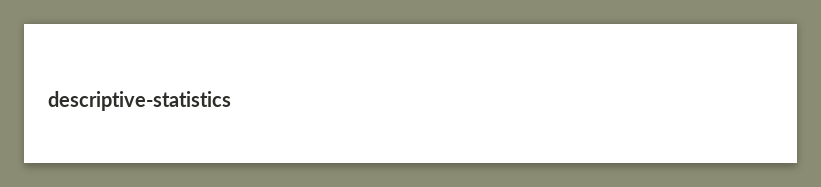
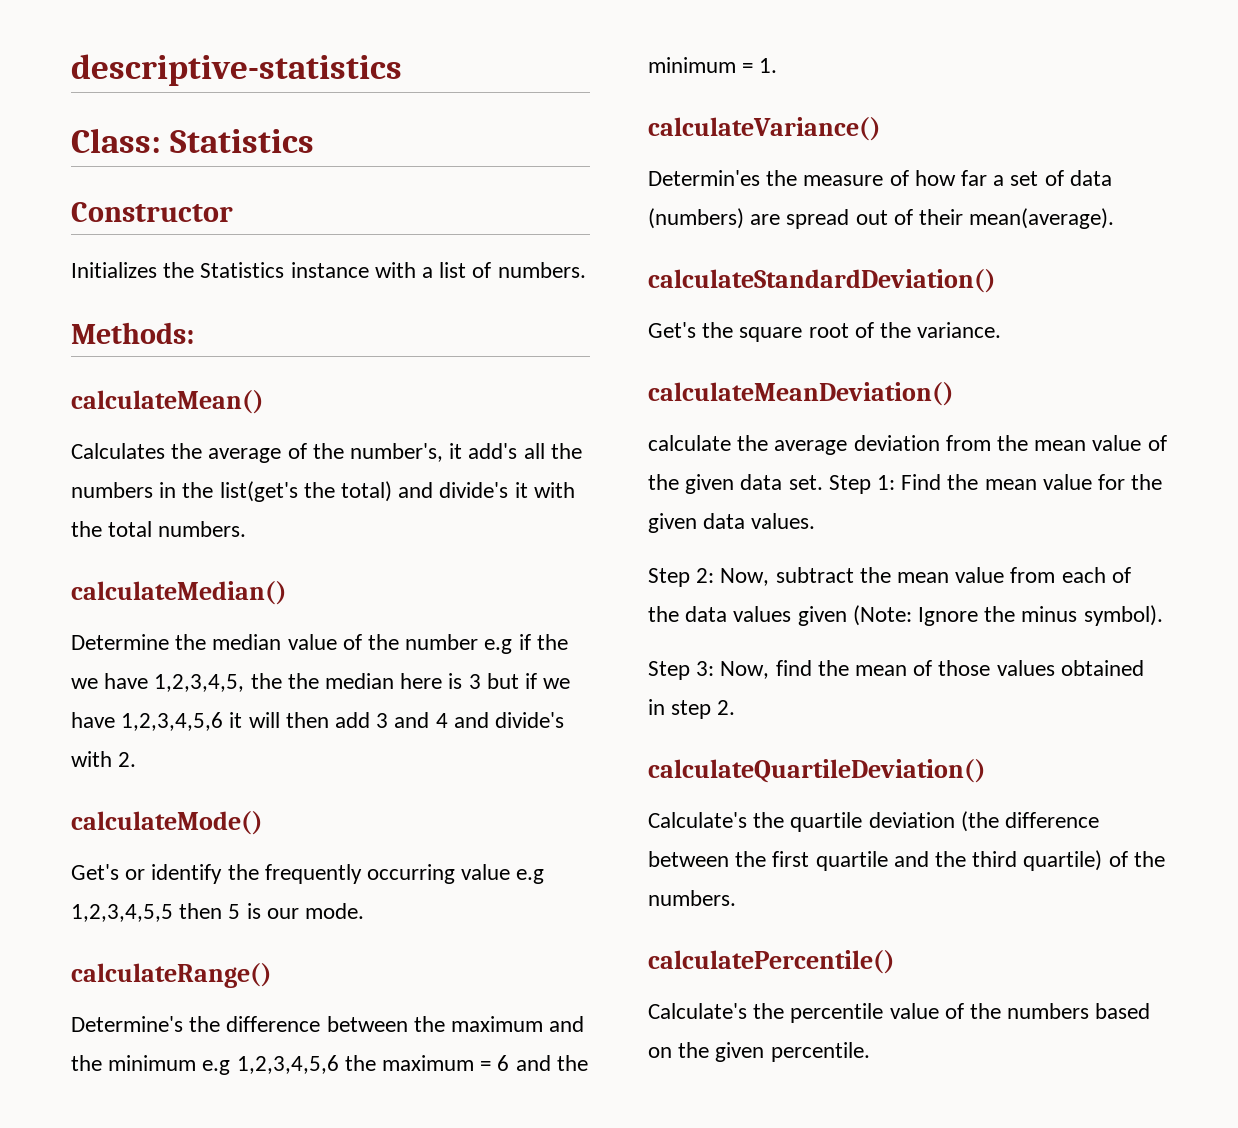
(231, 101) none -> [71,128,315,153] [71,202,233,222] [71,262,586,278] [71,322,194,344] [71,390,264,414] [71,443,582,463] [71,481,575,502] [71,521,247,537] [71,581,287,605] [71,634,568,654] [71,673,571,692] [71,712,565,731] [71,751,137,767] [71,811,263,835] [71,864,545,884] [71,903,365,922] [71,963,272,988] [71,1016,585,1032] [71,1055,588,1075] [648,57,778,73] [648,117,881,141] [648,170,1112,186] [648,208,1115,229] [648,269,996,293] [648,322,1002,342] [648,382,954,406] [648,435,1167,455] [648,474,1163,494] [648,513,816,533] [648,567,1131,587] [648,605,1163,626] [648,660,1144,680] [648,699,736,719] [648,759,986,783] [648,811,1100,832] [648,850,1165,871] [648,890,736,906] [648,950,895,974] [648,1003,1151,1023] [648,1042,870,1062] // Class: Statistics // Constructor // Initializes the Statistics instance with a list of numbers. // Methods: // calculateMean() // Calculates the average of the number's, it add's all the numbers in the list(get's the total) and divide's it with the total numbers. // calculateMedian() // Determine the median value of the number e.g if the we have 1,2,3,4,5, the the median here is 3 but if we have 1,2,3,4,5,6 it will then add 3 and 4 and divide's with 2. // calculateMode() // Get's or identify the frequently occurring value e.g 1,2,3,4,5,5 then 5 is our mode. // calculateRange() // Determine's the difference between the maximum and the minimum e.g 1,2,3,4,5,6 the maximum = 6 and the minimum = 1. // calculateVariance() // Determin'es the measure of how far a set of data (numbers) are spread out of their mean(average). // calculateStandardDeviation() // Get's the square root of the variance. // calculateMeanDeviation() // calculate the average deviation from the mean value of the given data set. Step 1: Find the mean value for the given data values. // Step 2: Now, subtract the mean value from each of the data values given (Note: Ignore the minus symbol). // Step 3: Now, find the mean of those values obtained in step 2. // calculateQuartileDeviation() // Calculate's the quartile deviation (the difference between the first quartile and the third quartile) of the numbers. // calculatePercentile() // Calculate's the percentile value of the numbers based on the given percentile.

